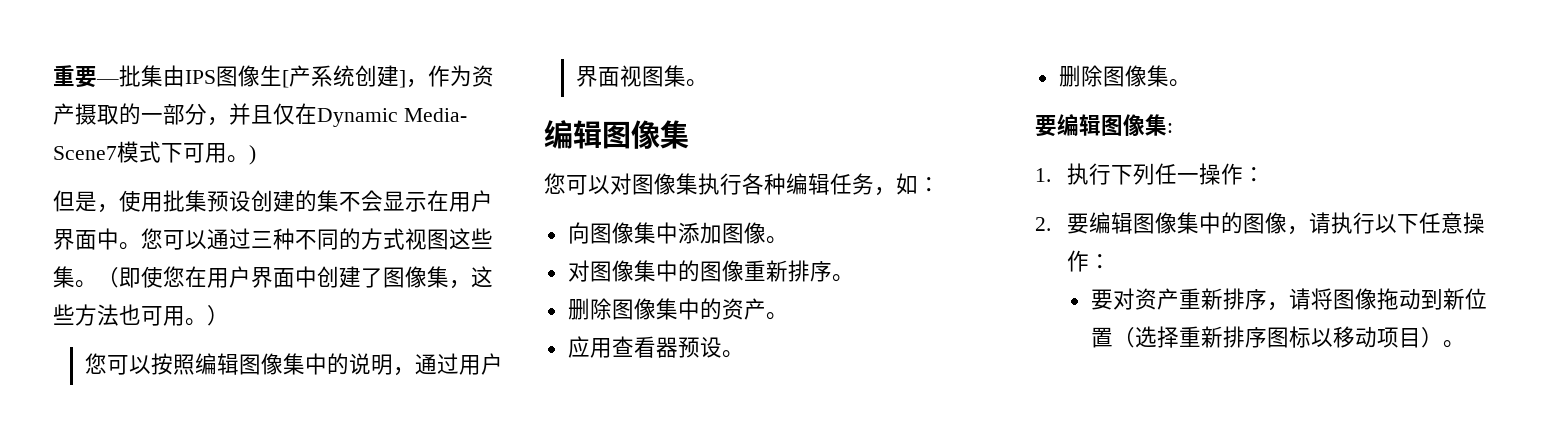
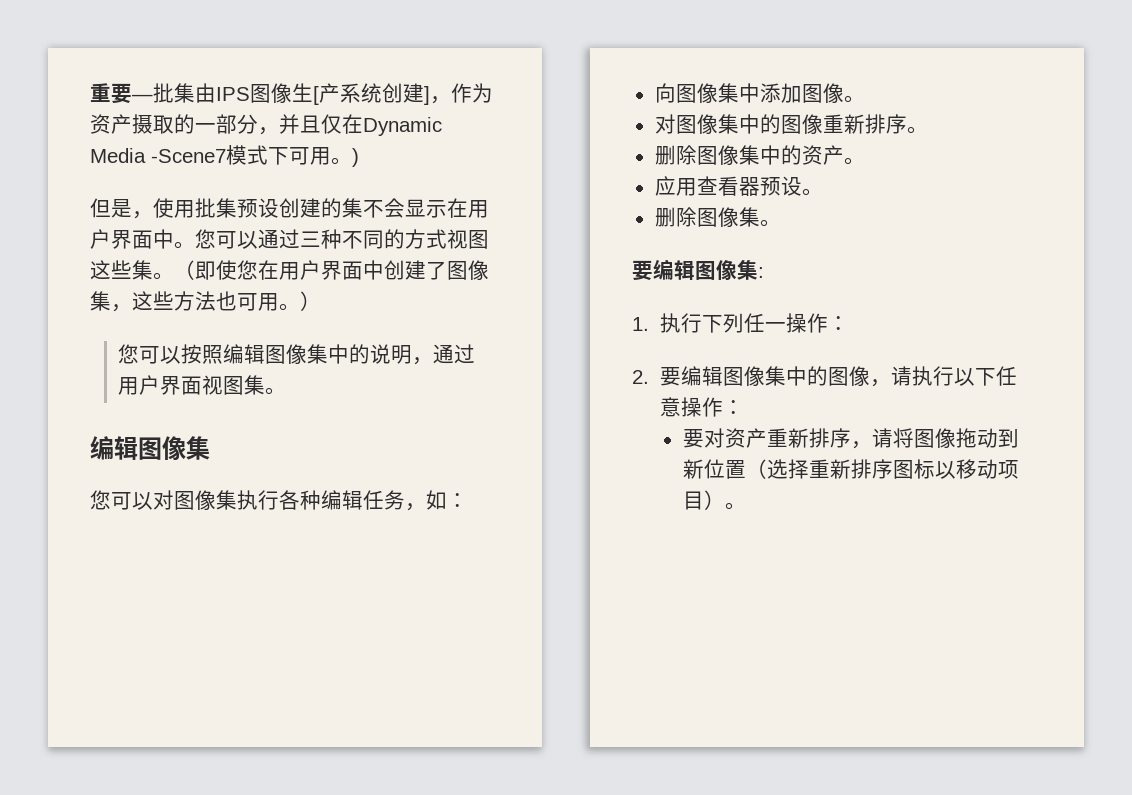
[403,108,467,122] [53,146,117,160] Media- Scene7 -> [90,148,226,163] Media -Scene7

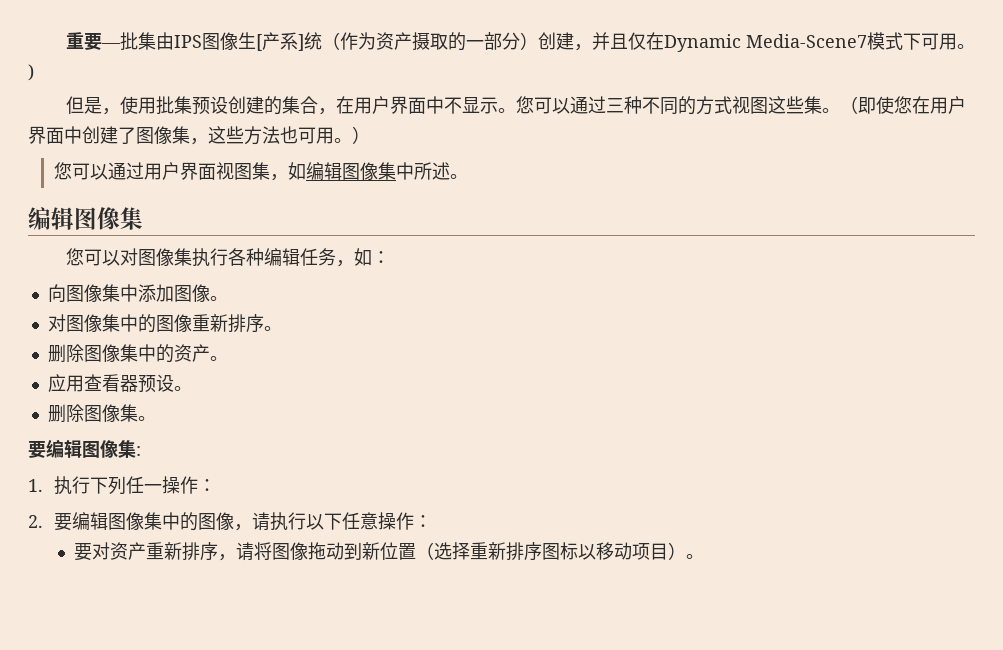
[361,83,451,105] 统创建]， -> [297,32,340,51] ]统（
(258, 124) none -> [519,32,574,50] ）创建
[90,148,226,163] Media -Scene7 -> [745,34,867,48] Media-Scene7
[363,198,489,218] [90,229,174,249] 不会显示在用户界面中 -> [299,96,498,115] 合，在用户界面中不显示
[181,344,434,365] 按照编辑图像集中的说明， -> (108, 172) none
(266, 385) none -> [269,162,450,181] ，如编辑图像集中所述

